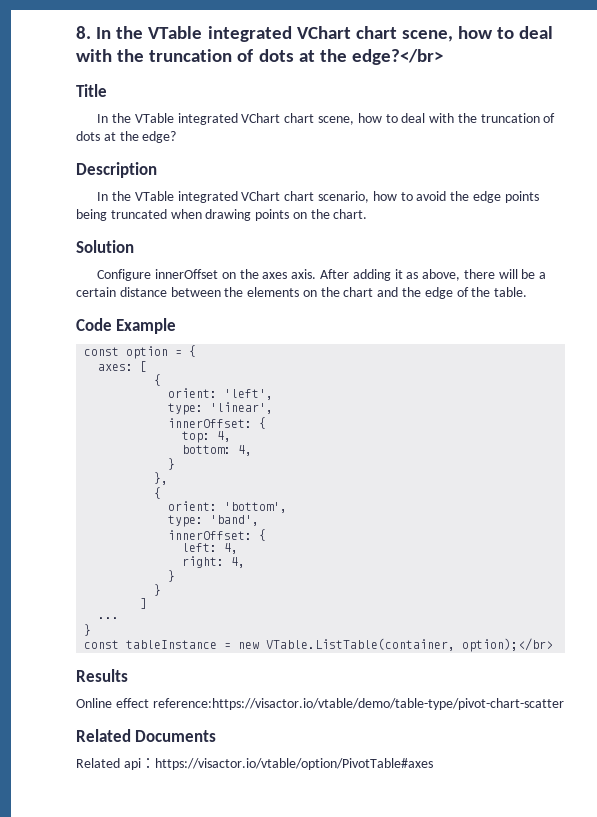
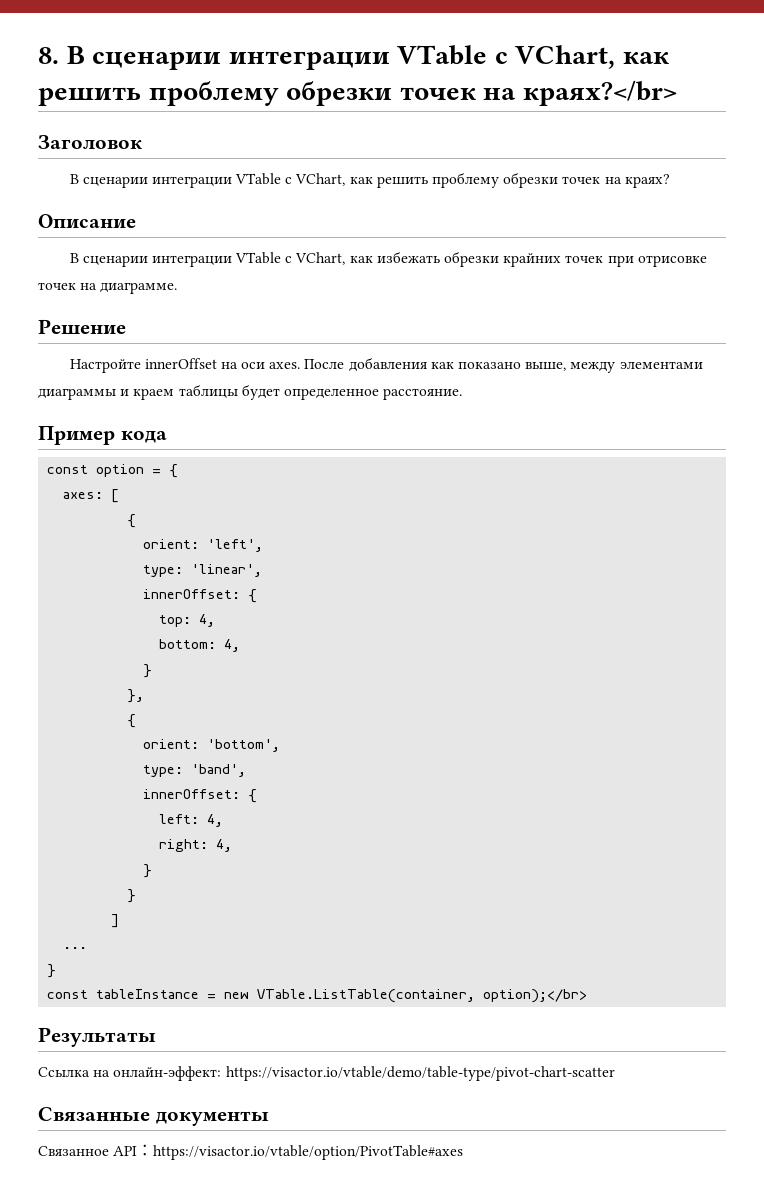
[96,26,554,42] [76,49,443,65] [76,84,107,97] [97,113,556,125] [76,131,177,143] [76,162,157,178] [97,191,539,203] [76,209,368,221] [76,240,134,253] [97,269,547,281] [76,287,528,299] [76,318,177,334] In the VTable integrated VChart chart scene, how to deal with the truncation of dots at the edge?</br> // Title // In the VTable integrated VChart chart scene, how to deal with the truncation of dots at the edge? // Description // In the VTable integrated VChart chart scenario, how to avoid the edge points being truncated when drawing points on the chart. // Solution // Configure innerOffset on the axes axis. After adding it as above, there will be a certain distance between the elements on the chart and the edge of the table. // Code Example -> [66,45,669,70] [38,80,677,106] [38,135,142,149] [69,172,670,188] [38,214,136,228] [69,251,707,267] [38,282,178,294] [38,319,126,334] [69,357,703,373] [38,384,463,400] [38,426,167,445] В сценарии интеграции VTable с VChart, как решить проблему обрезки точек на краях?</br> // Заголовок // В сценарии интеграции VTable с VChart, как решить проблему обрезки точек на краях? // Описание // В сценарии интеграции VTable с VChart, как избежать обрезки крайних точек при отрисовке точек на диаграмме. // Решение // Настройте innerOffset на оси axes. После добавления как показано выше, между элементами диаграммы и краем таблицы будет определенное расстояние. // Пример кода
[76,669,128,682] [76,698,564,710] [76,729,217,742] [76,758,141,770] Results // Online effect reference:https://visactor.io/vtable/demo/table-type/pivot-chart-scatter // Related Documents // Related api -> [38,1027,156,1047] [38,1066,615,1081] [38,1107,269,1126] [38,1146,138,1156] Результаты // Ссылка на онлайн-эффект: https://visactor.io/vtable/demo/table-type/pivot-chart-scatter // Связанные документы // Связанное API

